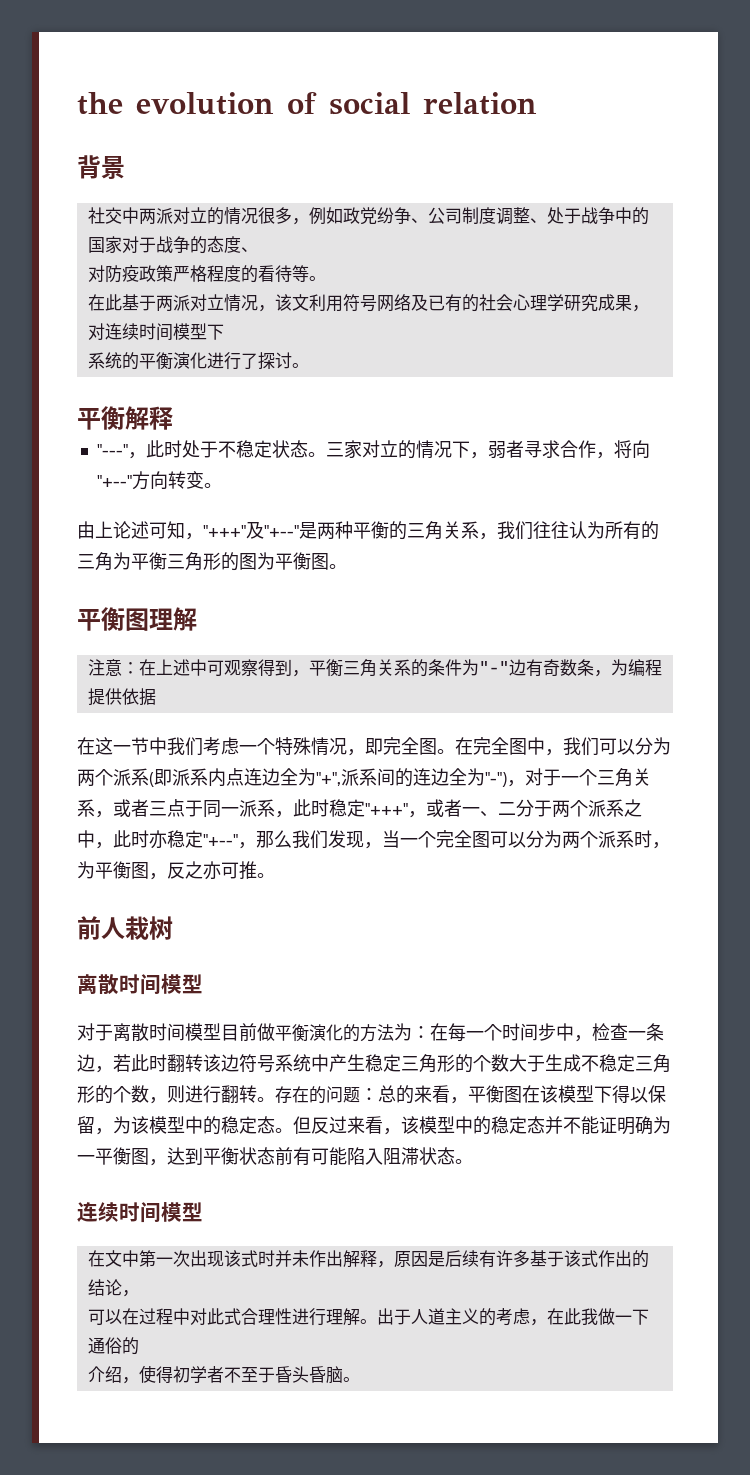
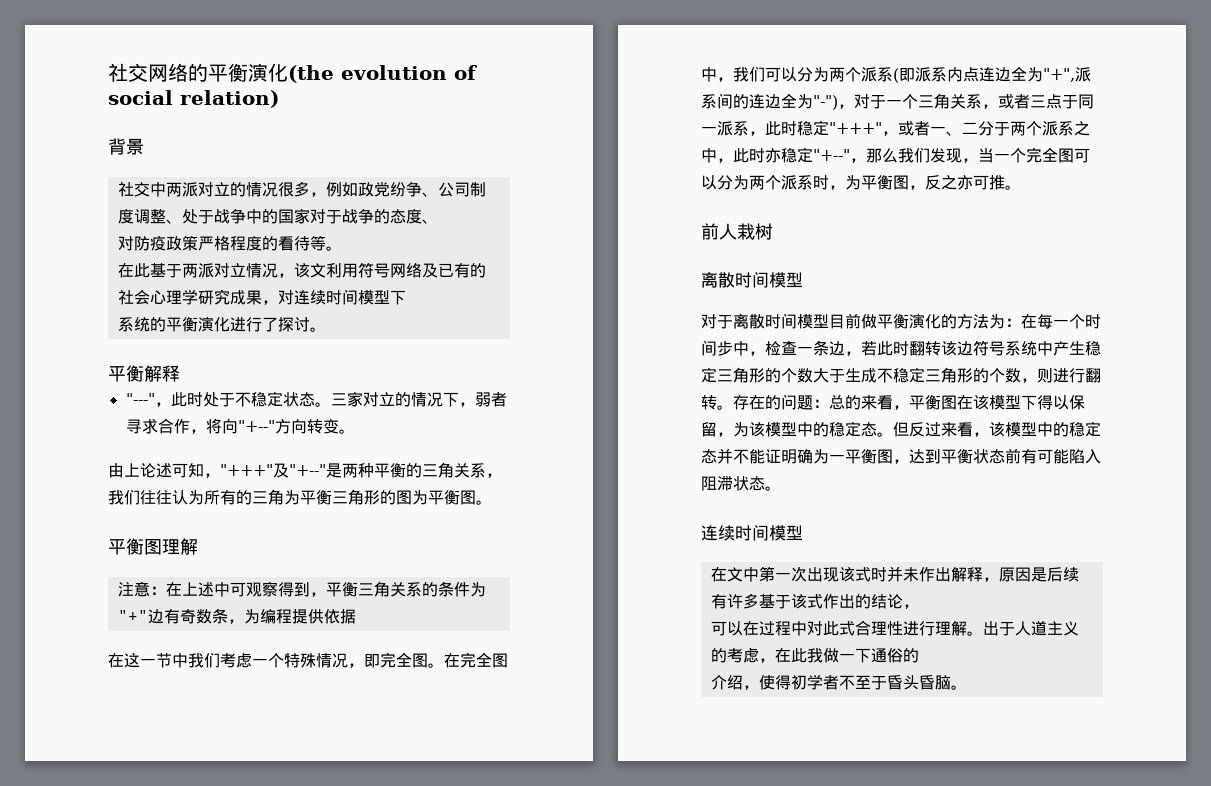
[77,92,123,115] the -> [108,63,334,83] 社交网络的平衡演化(the
[422,92,537,115] relation -> [180,90,279,108] relation)
[478,661,509,674] "-" -> [117,610,148,622] "+"

